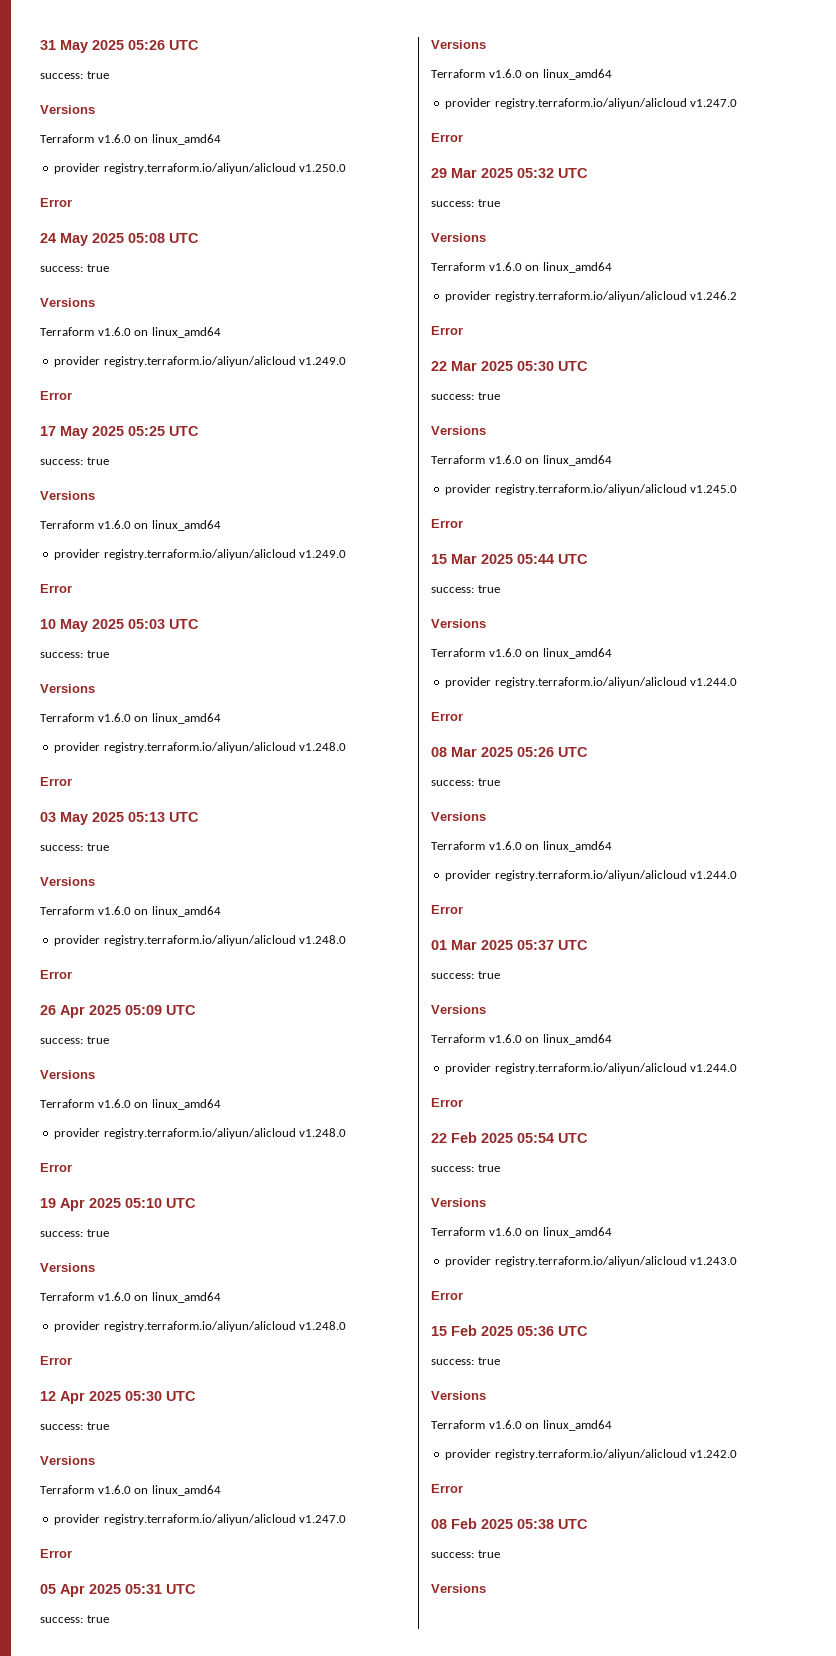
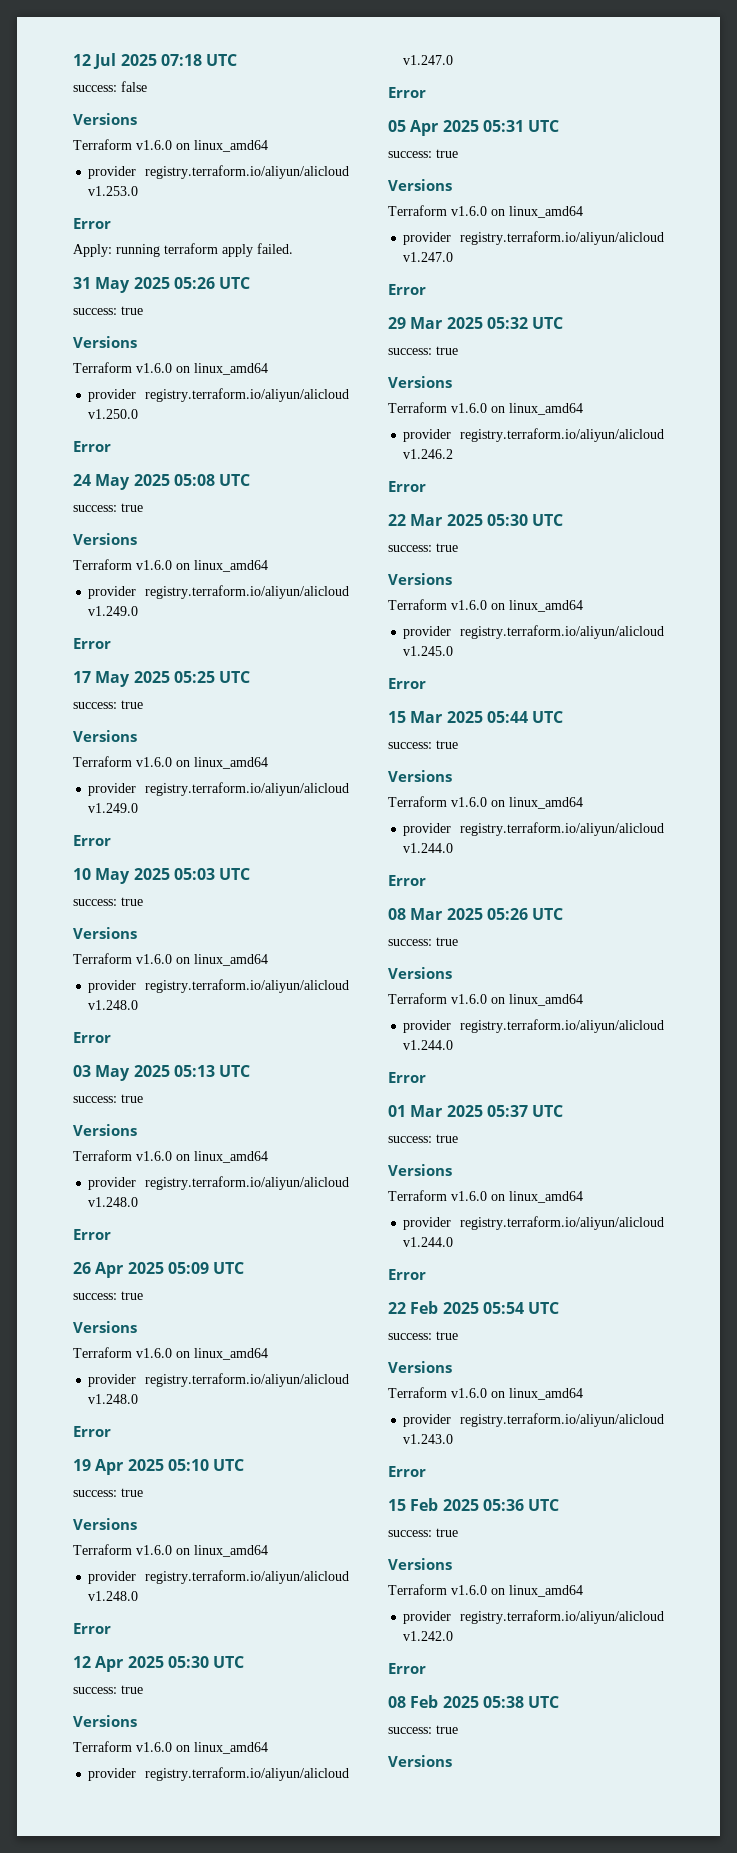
(40, 45) none -> [73,53,238,69] [73,81,147,92] [73,113,137,125] [73,139,268,152] [88,165,349,179] [88,186,139,196] [73,218,111,229] [73,243,293,257] 12 Jul 2025 07:18 UTC // success: false // Versions // Terraform v1.6.0 on linux_amd64 // provider registry.terraform.io/aliyun/alicloud v1.253.0 // Error // Apply: running terraform apply failed. //

